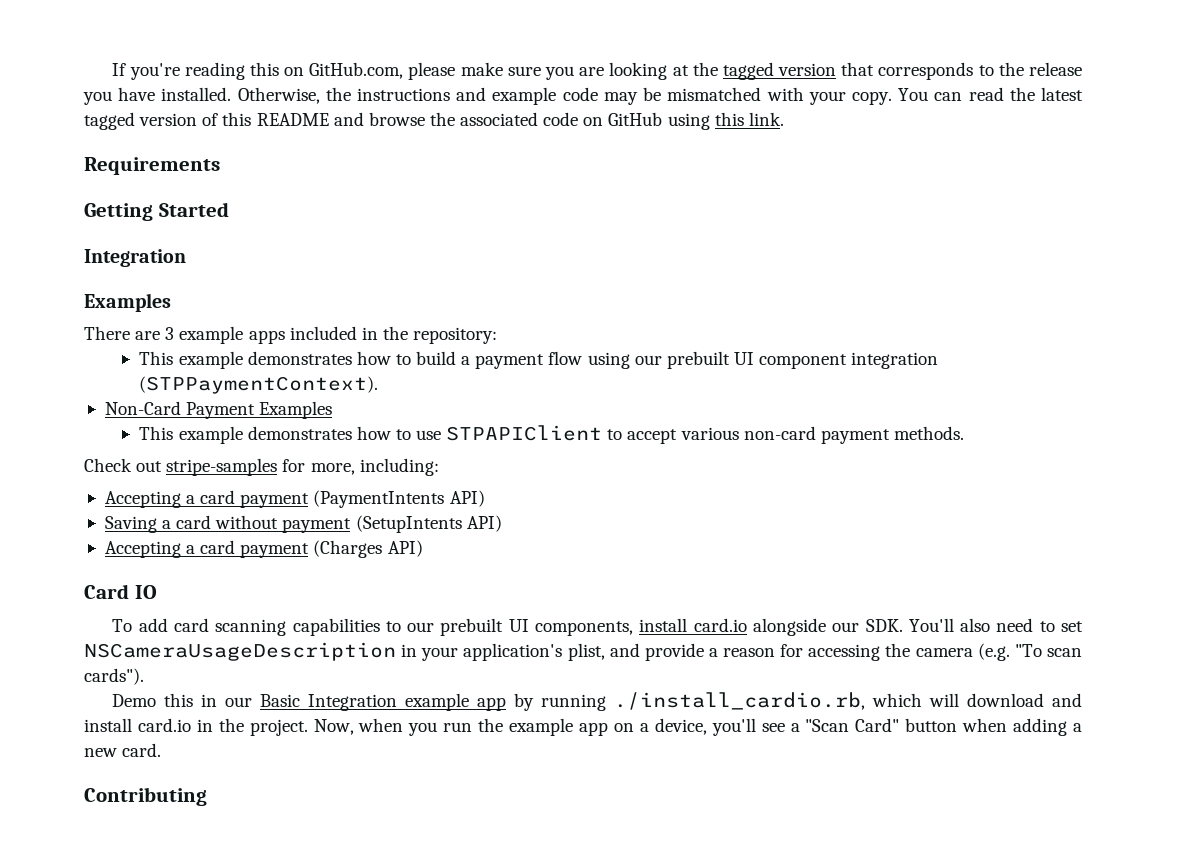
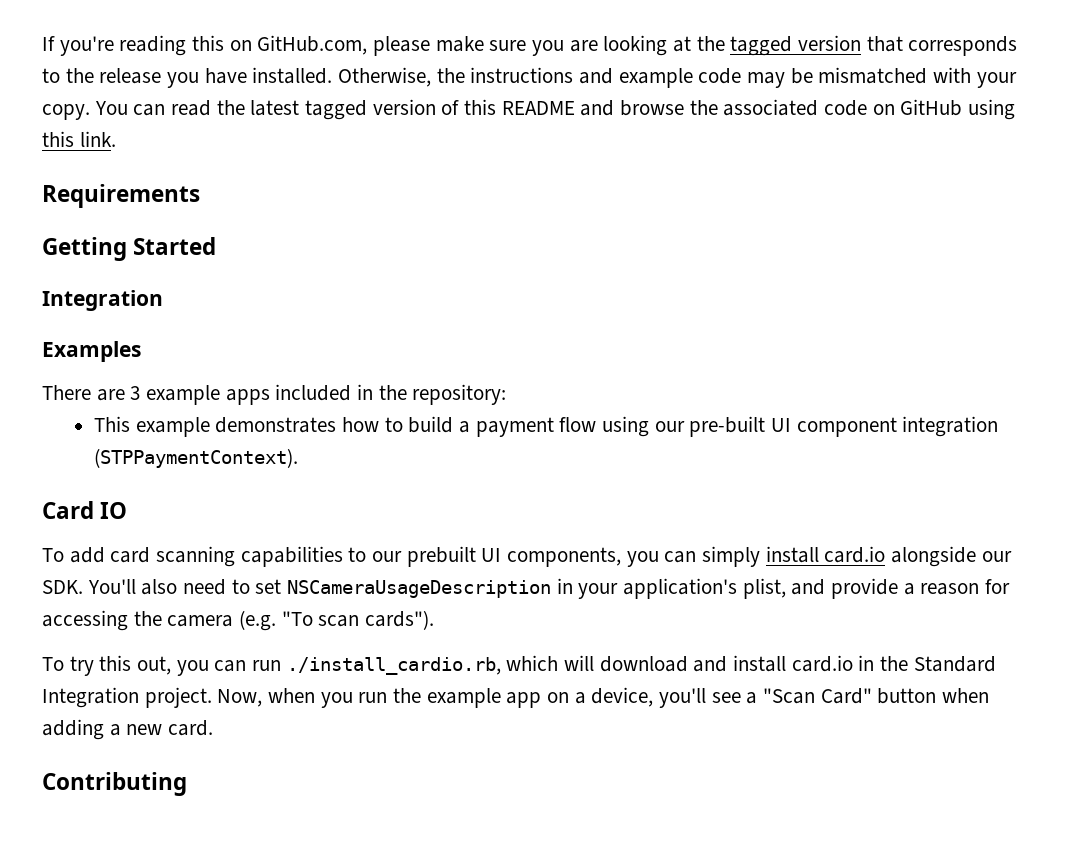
[666,351,730,369] prebuilt -> [689,416,766,437] pre-built
[104,401,333,419] [139,425,964,444] [84,458,439,476] [104,490,485,508] [104,515,502,533] [104,540,423,558] // Non-Card Payment Examples // This example demonstrates how to use STPAPIClient to accept various non-card payment methods. // Check out stripe-samples for more, including: // Accepting a card payment (PaymentIntents API) // Saving a card without payment (SetupIntents API) // Accepting a card payment (Charges API) -> (299, 458) none
(634, 628) none -> [626,546,761,567] you can simply
[112,693,607,711] Demo this in our Basic Integration example app by running -> [42,655,282,676] To try this out, you can run
(244, 725) none -> [913,656,996,672] [42,687,139,708] Standard Integration

